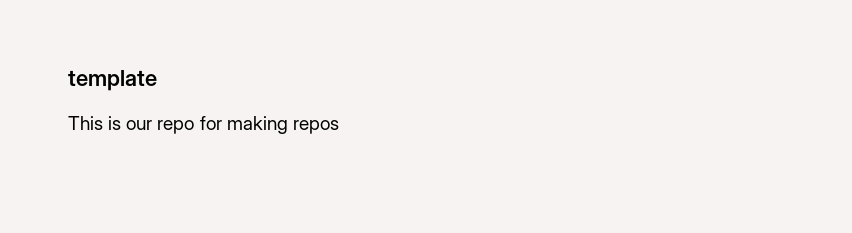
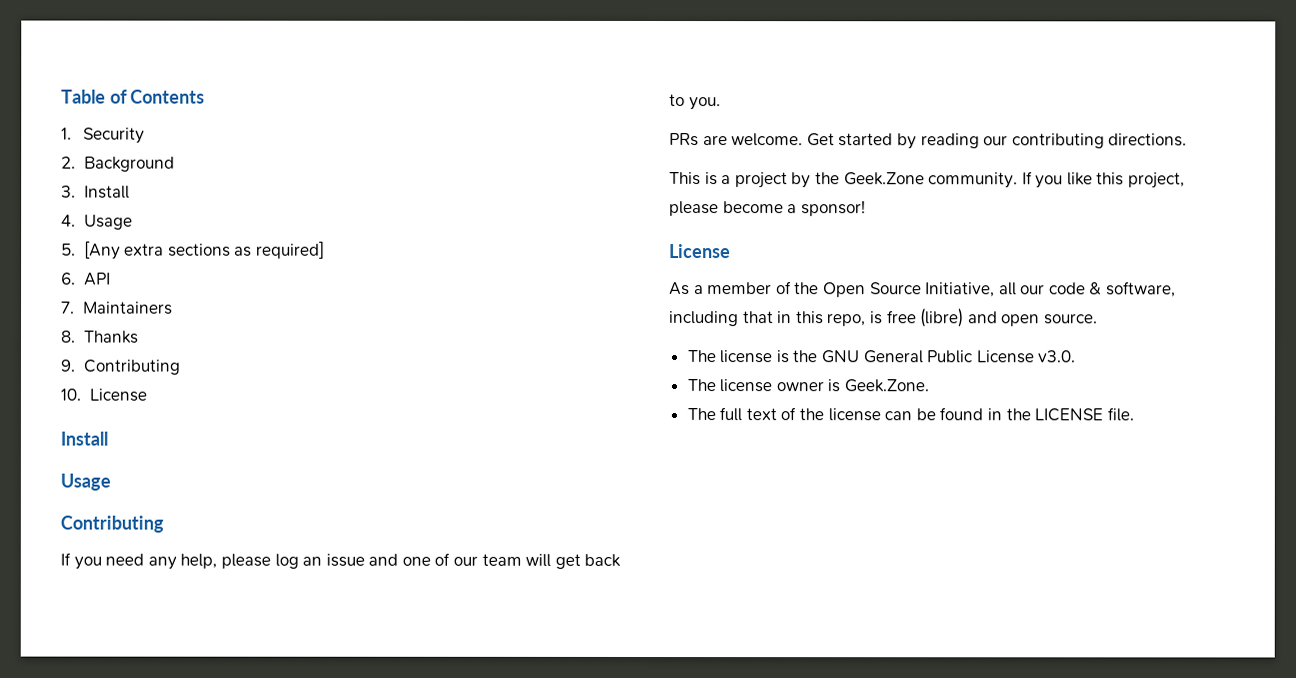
[68,70,157,91] [68,116,339,134] template // This is our repo for making repos -> [61,89,206,104] [61,127,145,144] [61,156,175,172] [61,185,130,199] [61,214,133,230] [61,240,325,260] [61,272,111,286] [61,301,173,315] [60,330,139,344] [60,359,180,375] [60,388,147,402] [60,431,108,446] [60,473,111,491] [60,515,164,533] [60,552,622,570] [669,94,721,111] [669,133,1188,150] [669,171,1186,189] [669,200,866,217] [669,244,731,259] [669,281,1177,298] [669,308,1098,328] [686,350,1076,364] [686,379,930,393] [686,407,1134,422] Table of Contents // 1. Security // 2. Background // 3. Install // 4. Usage // 5. [Any extra sections as required] // 6. API // 7. Maintainers // 8. Thanks // 9. Contributing // 10. License // Install // Usage // Contributing // If you need any help, please log an issue and one of our team will get back to you. // PRs are welcome. Get started by reading our contributing directions. // This is a project by the Geek.Zone community. If you like this project, please become a sponsor! // License // As a member of the Open Source Initiative, all our code & software, including that in this repo, is free (libre) and open source. // The license is the GNU General Public License v3.0. // The license owner is Geek.Zone. // The full text of the license can be found in the LICENSE file.

